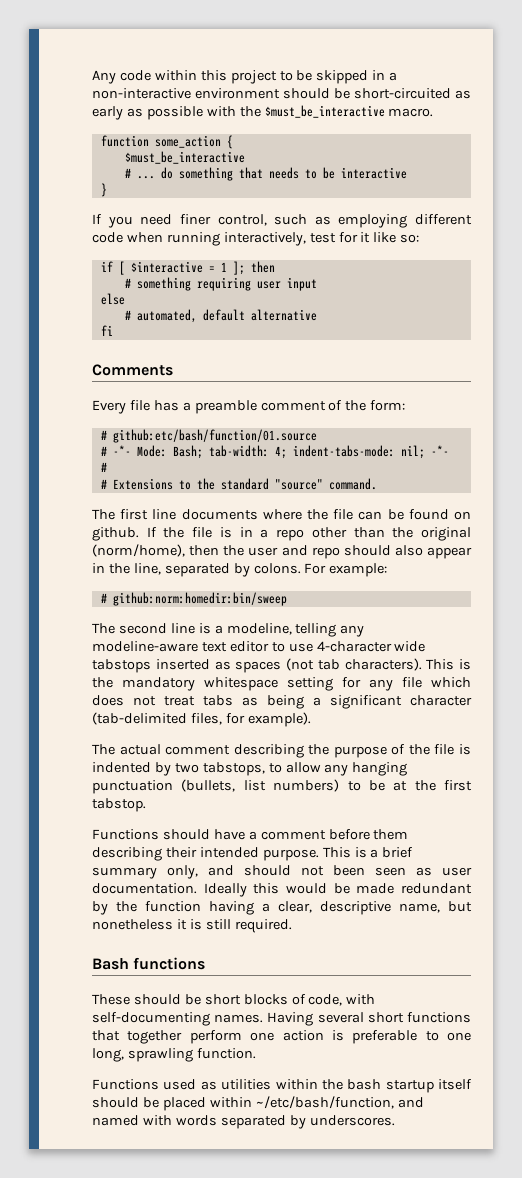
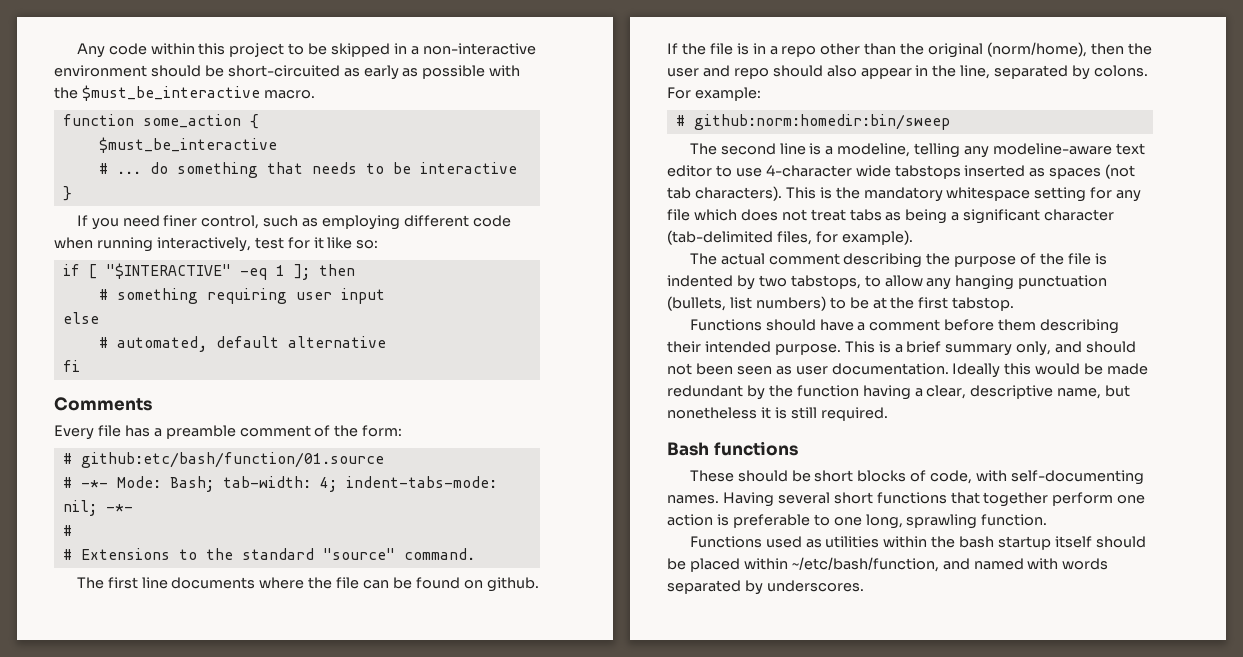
[130,261,215,273] $interactive = -> [105,263,267,280] "$INTERACTIVE" -eq

